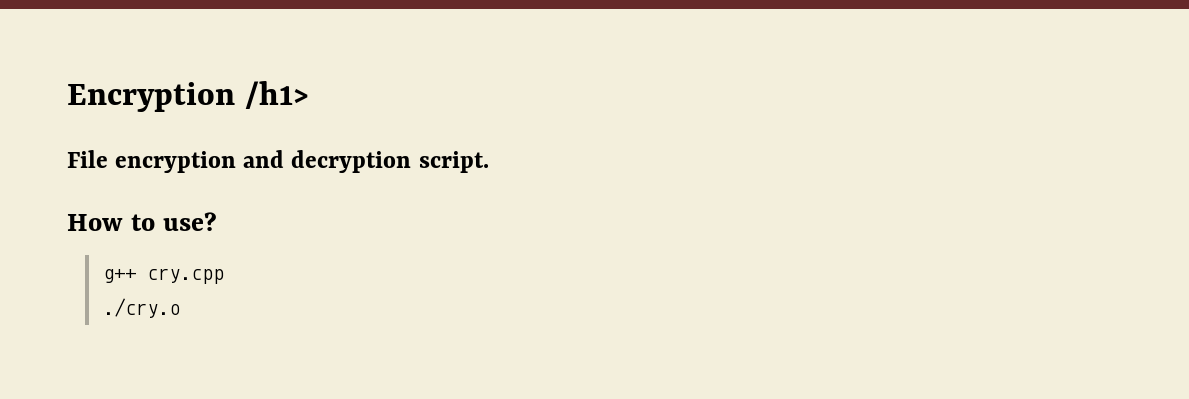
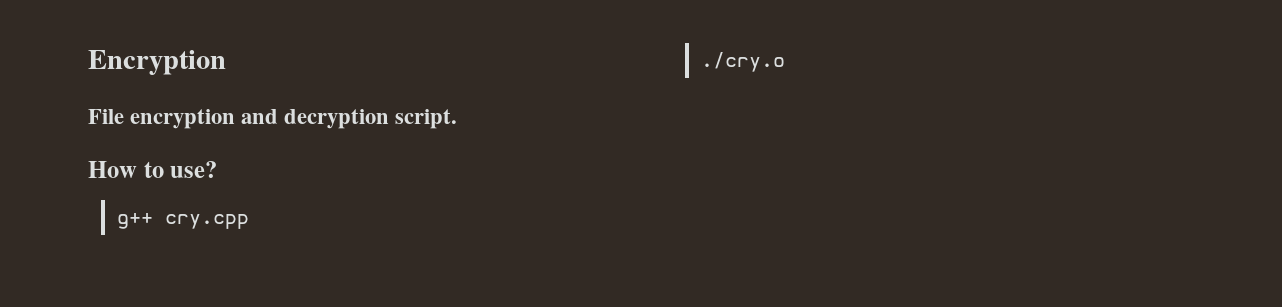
[244,81,309,109] /h1> -> (226, 62) none

